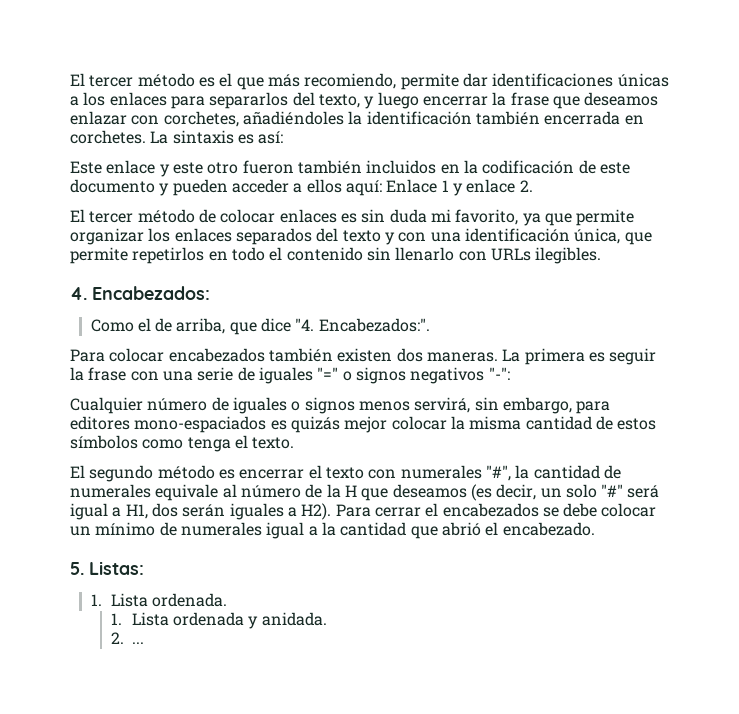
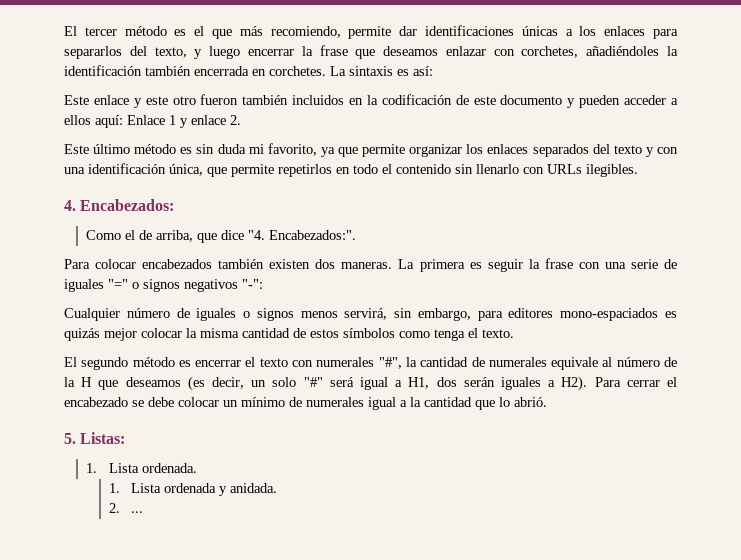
[70,209,337,223] El tercer método de colocar enlaces -> [64,144,177,154] Este último método
[442,503,539,517] encabezados -> [64,397,128,407] encabezado
[441,522,595,536] abrió el encabezado. -> [499,397,547,407] lo abrió.

